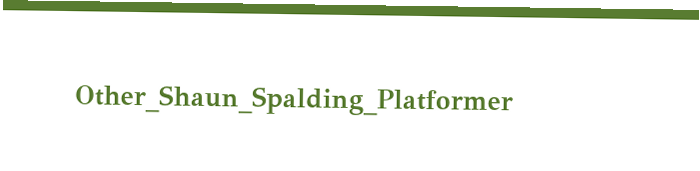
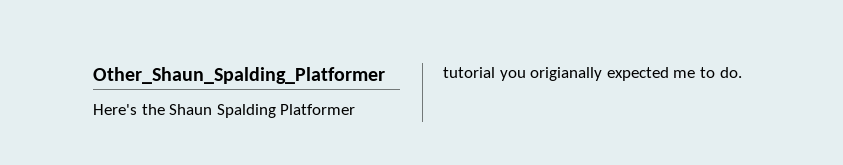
(513, 101) none -> [93,104,356,118] [443,67,742,81] // Here's the Shaun Spalding Platformer tutorial you origianally expected me to do.

